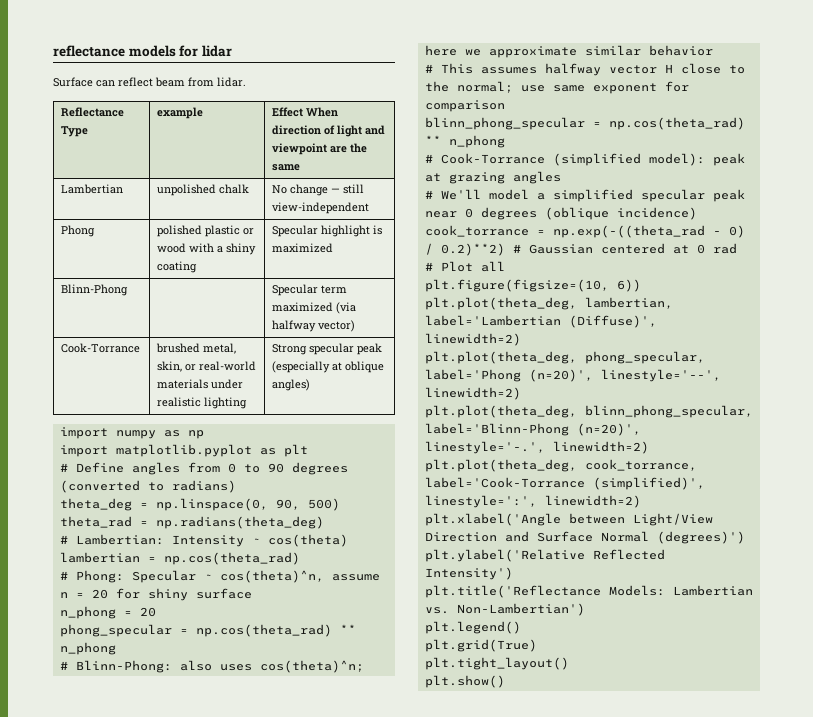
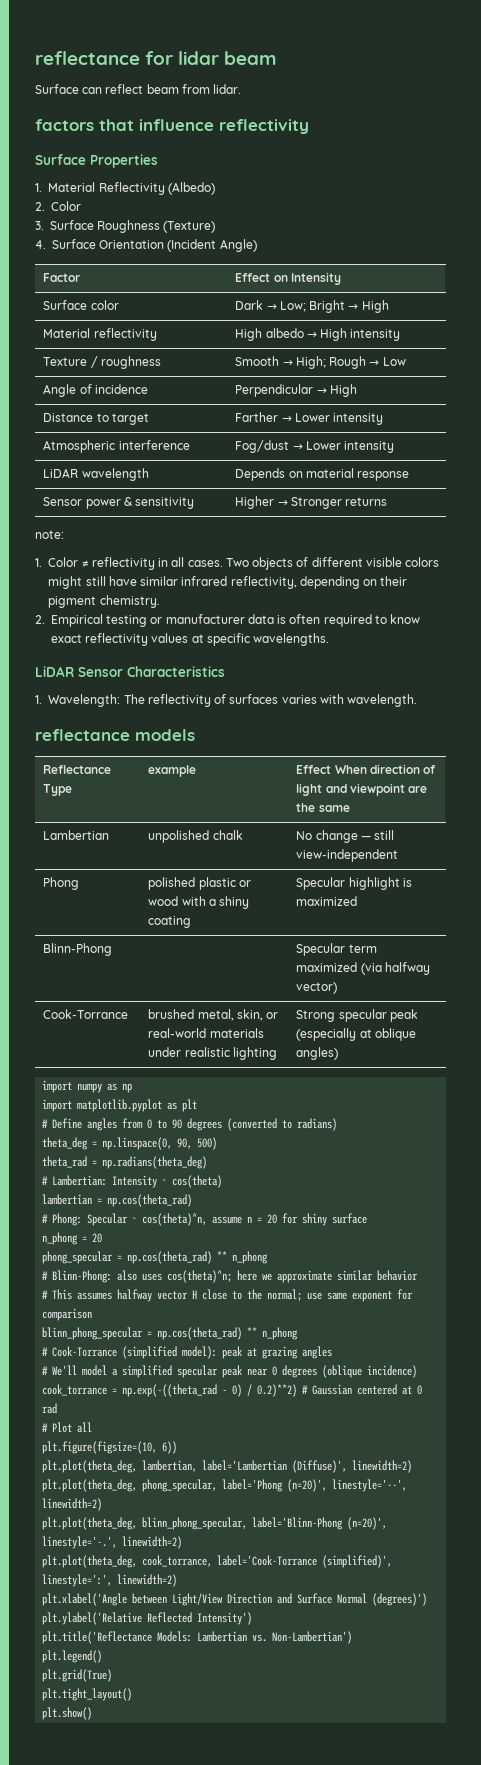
[53,45,176,57] reflectance models -> [35,51,140,65] reflectance
(232, 51) none -> [224,51,278,65] beam
(246, 82) none -> [35,119,309,134] [35,154,158,168] [35,182,215,195] [35,201,81,211] [35,220,216,233] [35,239,257,252] [43,273,81,282] [235,272,341,285] [43,300,119,310] [235,300,389,313] [43,328,157,341] [235,328,401,341] [43,356,161,369] [235,356,406,369] [43,384,148,397] [235,384,357,397] [43,413,149,425] [235,412,384,425] [43,440,190,453] [235,440,395,453] [43,468,149,481] [235,468,410,481] [43,497,195,509] [235,496,388,509] [35,530,64,539] [35,557,439,570] [48,576,408,589] [48,595,160,608] [35,614,421,627] [51,633,330,646] [35,666,225,677] [35,694,418,707] [35,729,195,741] // factors that influence reflectivity // Surface Properties // 1. Material Reflectivity (Albedo) // 2. Color // 3. Surface Roughness (Texture) // 4. Surface Orientation (Incident Angle) // Factor | Effect on Intensity // Surface color | Dark → Low; Bright → High // Material reflectivity | High albedo → High intensity // Texture / roughness | Smooth → High; Rough → Low // Angle of incidence | Perpendicular → High // Distance to target | Farther → Lower intensity // Atmospheric interference | Fog/dust → Lower intensity // LiDAR wavelength | Depends on material response // Sensor power & sensitivity | Higher → Stronger returns // note: // 1. Color ≠ reflectivity in all cases. Two objects of different visible colors might still have similar infrared reflectivity, depending on their pigment chemistry. // 2. Empirical testing or manufacturer data is often required to know exact reflectivity values at specific wavelengths. // LiDAR Sensor Characteristics // 1. Wavelength: The reflectivity of surfaces varies with wavelength. // reflectance models

